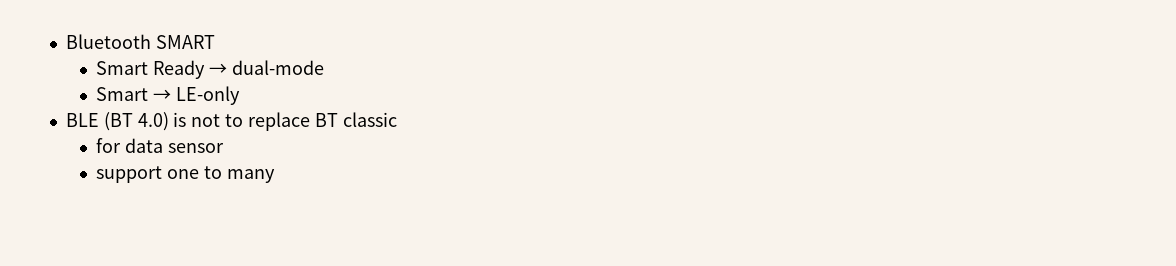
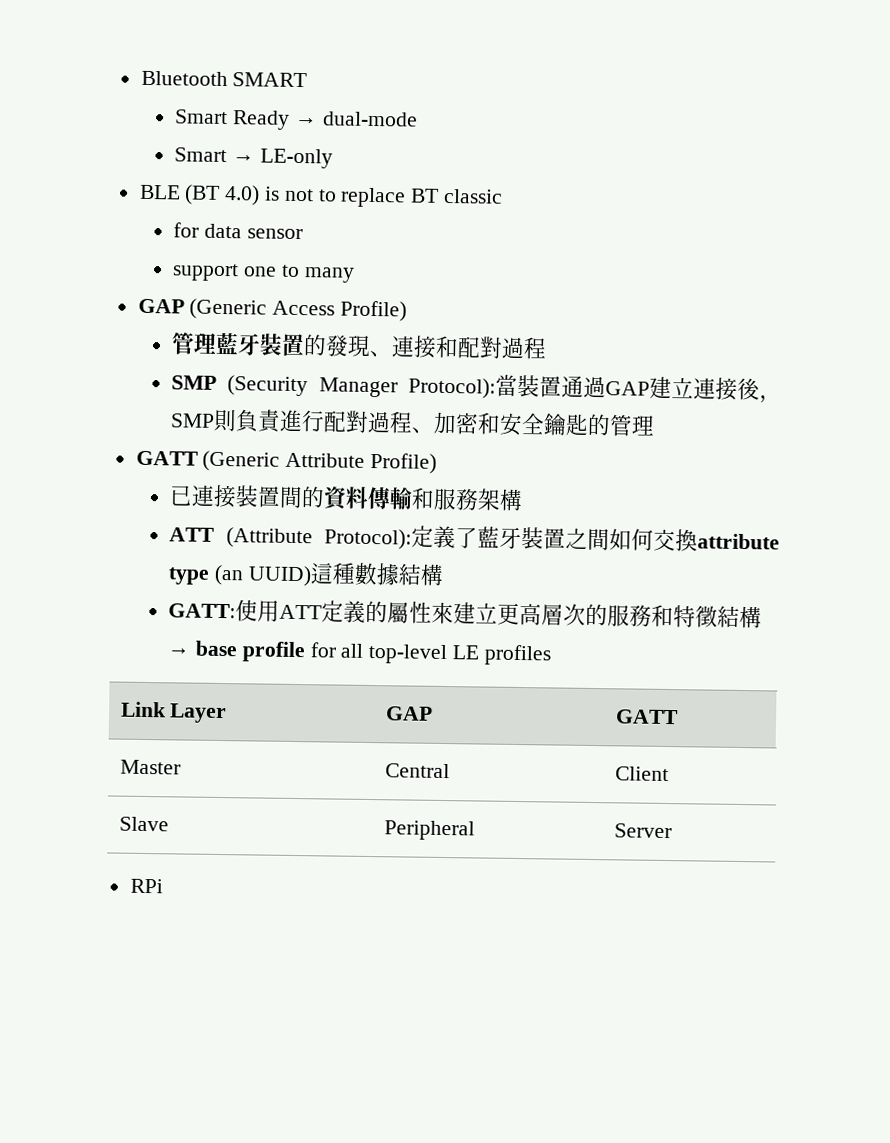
(275, 176) none -> [137,298,408,322] [171,332,548,360] [171,374,782,404] [170,408,656,437] [135,450,438,474] [169,484,524,512] [169,525,780,552] [168,562,444,587] [168,599,763,629] [167,640,552,666] [120,701,228,724] [384,706,433,721] [614,709,679,725] [119,759,181,775] [384,763,450,779] [614,766,669,782] [118,816,169,832] [383,820,475,841] [613,823,672,839] [129,878,163,894] // GAP (Generic Access Profile) // 管理藍牙裝置的發現、連接和配對過程 // SMP (Security Manager Protocol):當裝置通過GAP建立連接後，SMP則負責進行配對過程、加密和安全鑰匙的管理 // GATT (Generic Attribute Profile) // 已連接裝置間的資料傳輸和服務架構 // ATT (Attribute Protocol):定義了藍牙裝置之間如何交換attribute type (an UUID)這種數據結構 // GATT:使用ATT定義的屬性來建立更高層次的服務和特徵結構→ base profile for all top-level LE profiles // Link Layer | GAP | GATT // Master | Central | Client // Slave | Peripheral | Server // RPi

